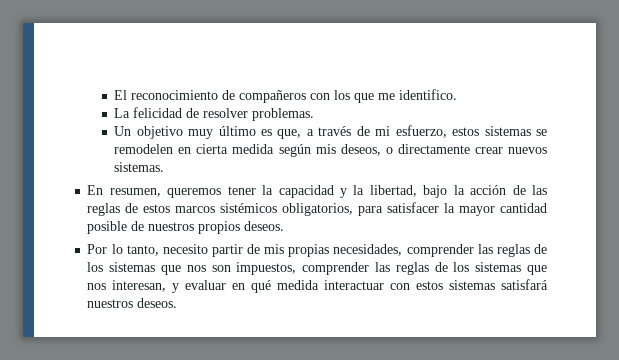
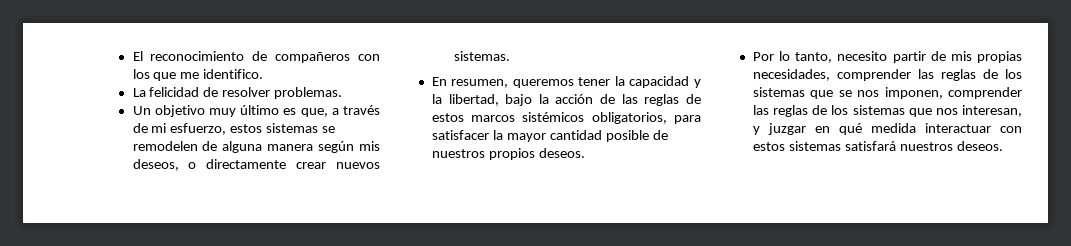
[178,144,275,154] en cierta medida -> [202,141,314,153] de alguna manera
[186,262,297,275] nos son impuestos, -> [838,87,943,99] se nos imponen,
[185,280,227,290] evaluar -> [767,123,806,135] juzgar

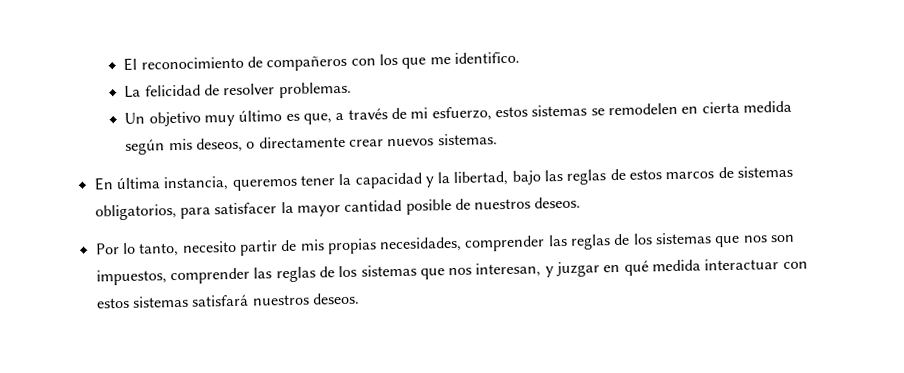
[202,141,314,153] de alguna manera -> [681,100,792,114] en cierta medida
[451,79,509,88] resumen, -> [115,176,230,192] última instancia,
[538,94,616,104] la acción de -> (541, 177) none
[522,112,585,122] sistémicos -> [717,165,794,179] de sistemas
[488,148,535,160] propios -> (532, 204) none
[838,87,943,99] se nos imponen, -> [742,234,796,243] [95,269,167,286] nos son impuestos,

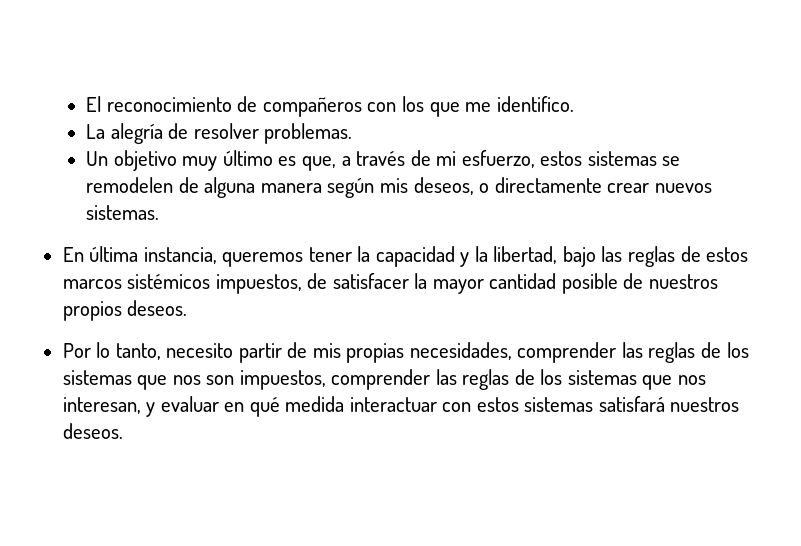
[144,84,201,97] felicidad -> [110,123,163,144] alegría
[681,100,792,114] en cierta medida -> [178,177,322,198] de alguna manera
[717,165,794,179] [94,204,211,221] de sistemas obligatorios, para -> [127,273,328,294] sistémicos impuestos, de
(532, 204) none -> [62,301,122,321] propios
[556,261,601,278] juzgar -> [160,396,219,412] evaluar

